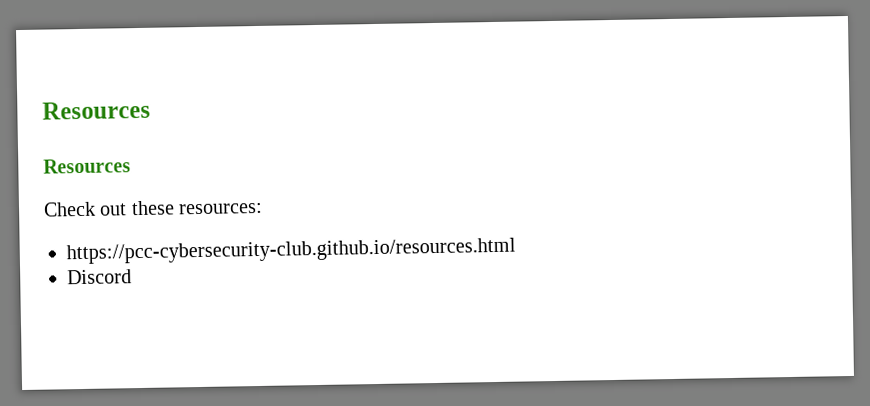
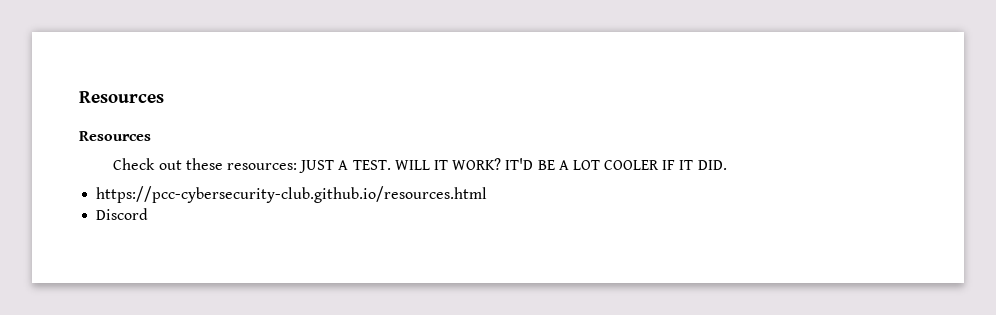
(264, 208) none -> [299,158,727,173] JUST A TEST. WILL IT WORK? IT'D BE A LOT COOLER IF IT DID.

